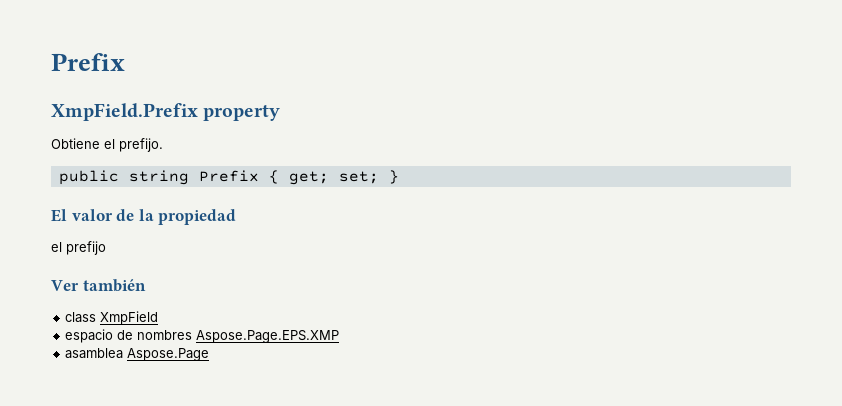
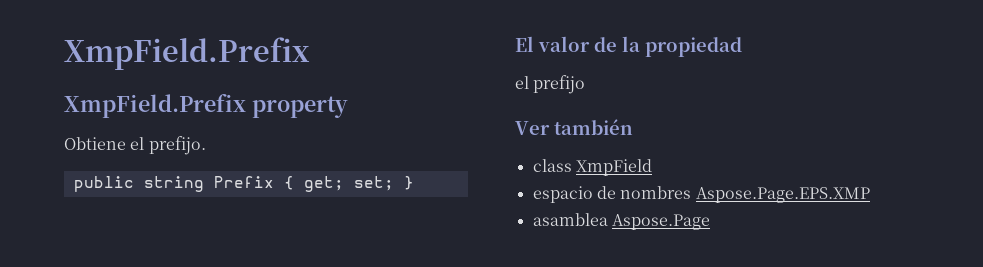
[51,53,125,71] Prefix -> [64,37,310,70] XmpField.Prefix

